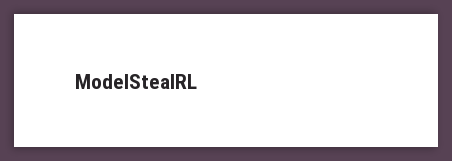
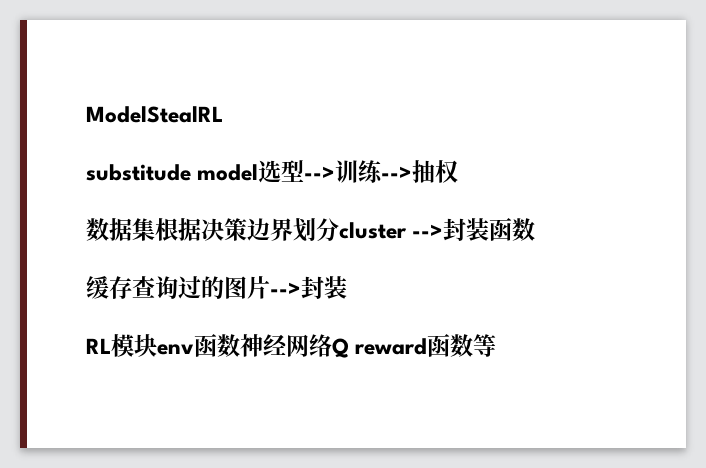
(197, 81) none -> [86,160,459,183] [86,218,536,242] [86,276,347,299] [86,334,497,358] // substitude model选型-->训练-->抽权 // 数据集根据决策边界划分cluster -->封装函数 // 缓存查询过的图片-->封装 // RL模块env函数神经网络Q reward函数等

